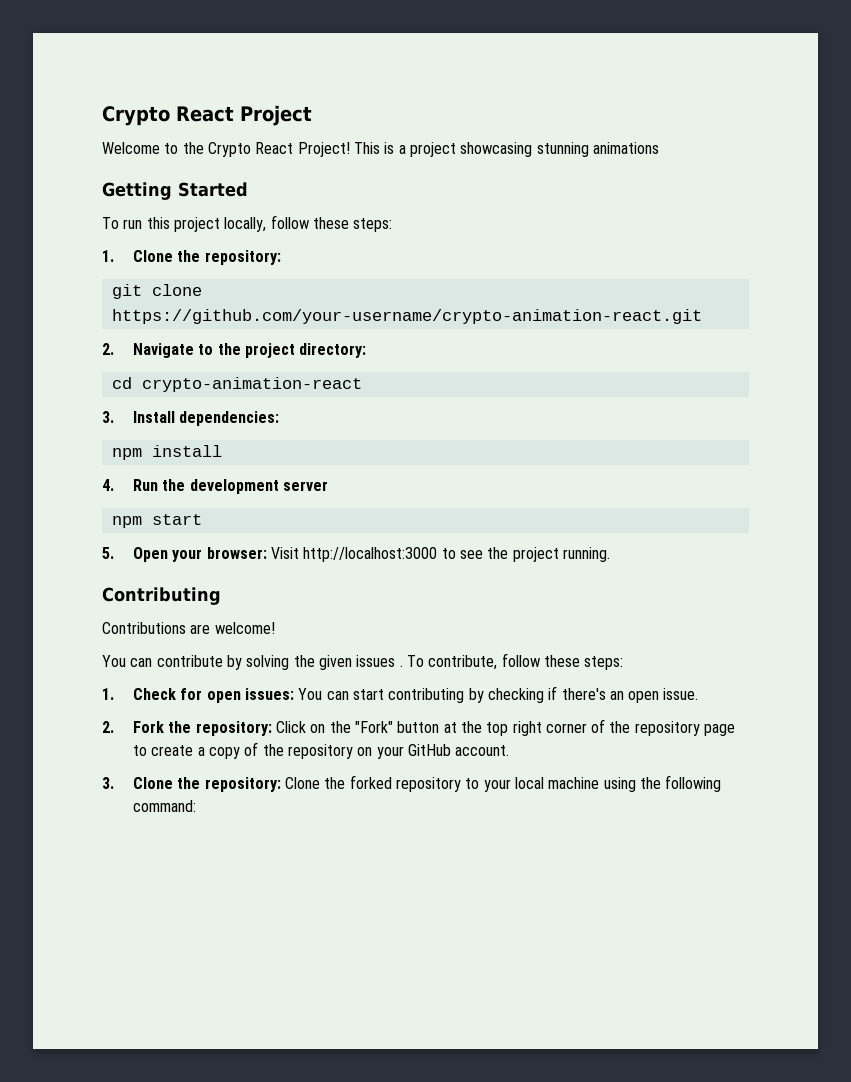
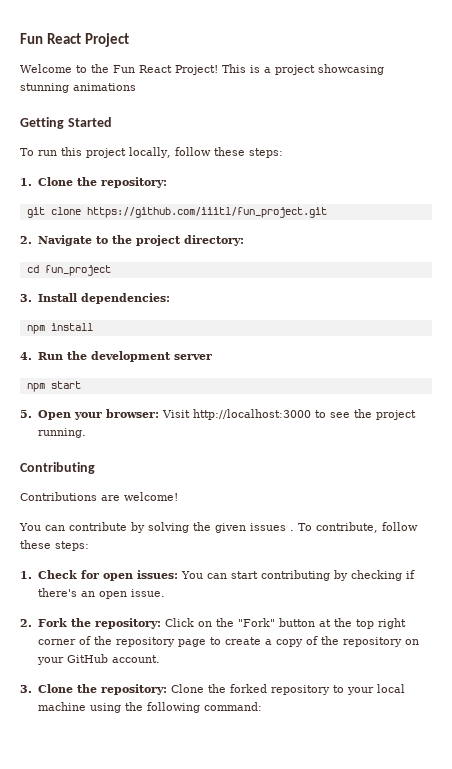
[102,106,170,126] Crypto -> [20,33,43,44] Fun
[207,142,251,157] Crypto -> [113,65,135,73] Fun
[111,309,702,324] https://github.com/your-username/crypto-animation-react.git -> [86,207,327,218] https://github.com/iiitl/fun_project.git
[141,377,362,392] crypto-animation-react -> [44,265,111,276] fun_project

